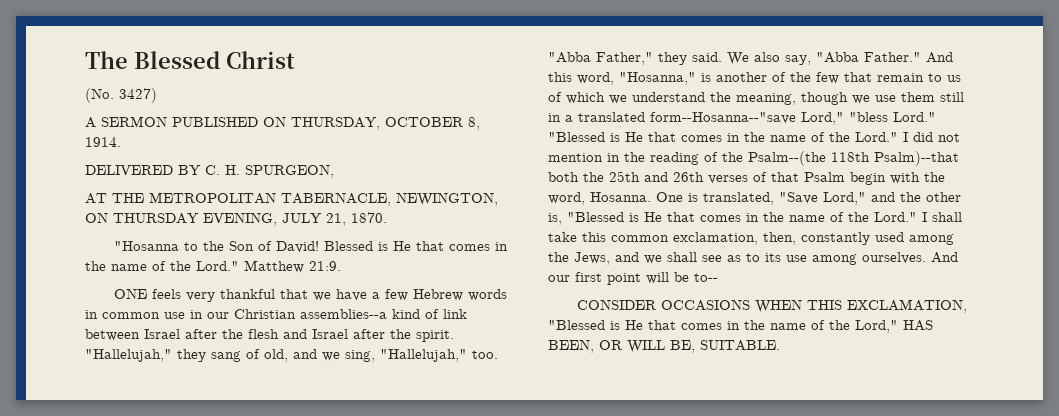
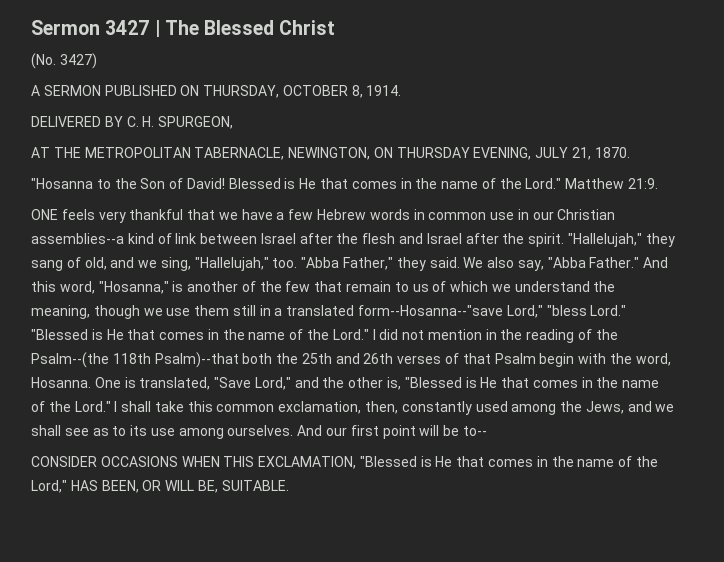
(85, 60) none -> [31,20,160,37] Sermon 3427 |

